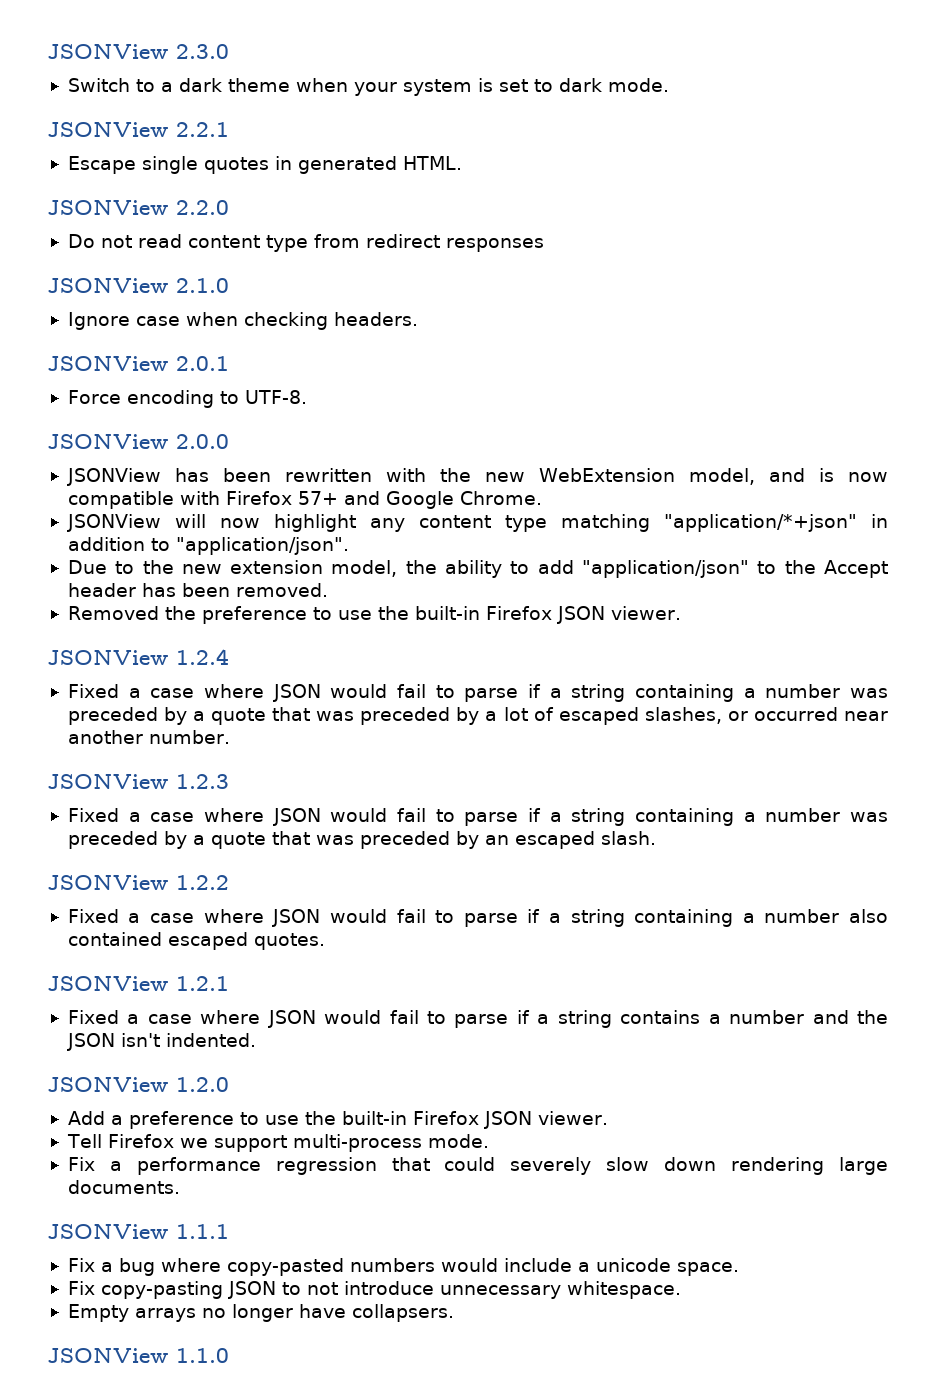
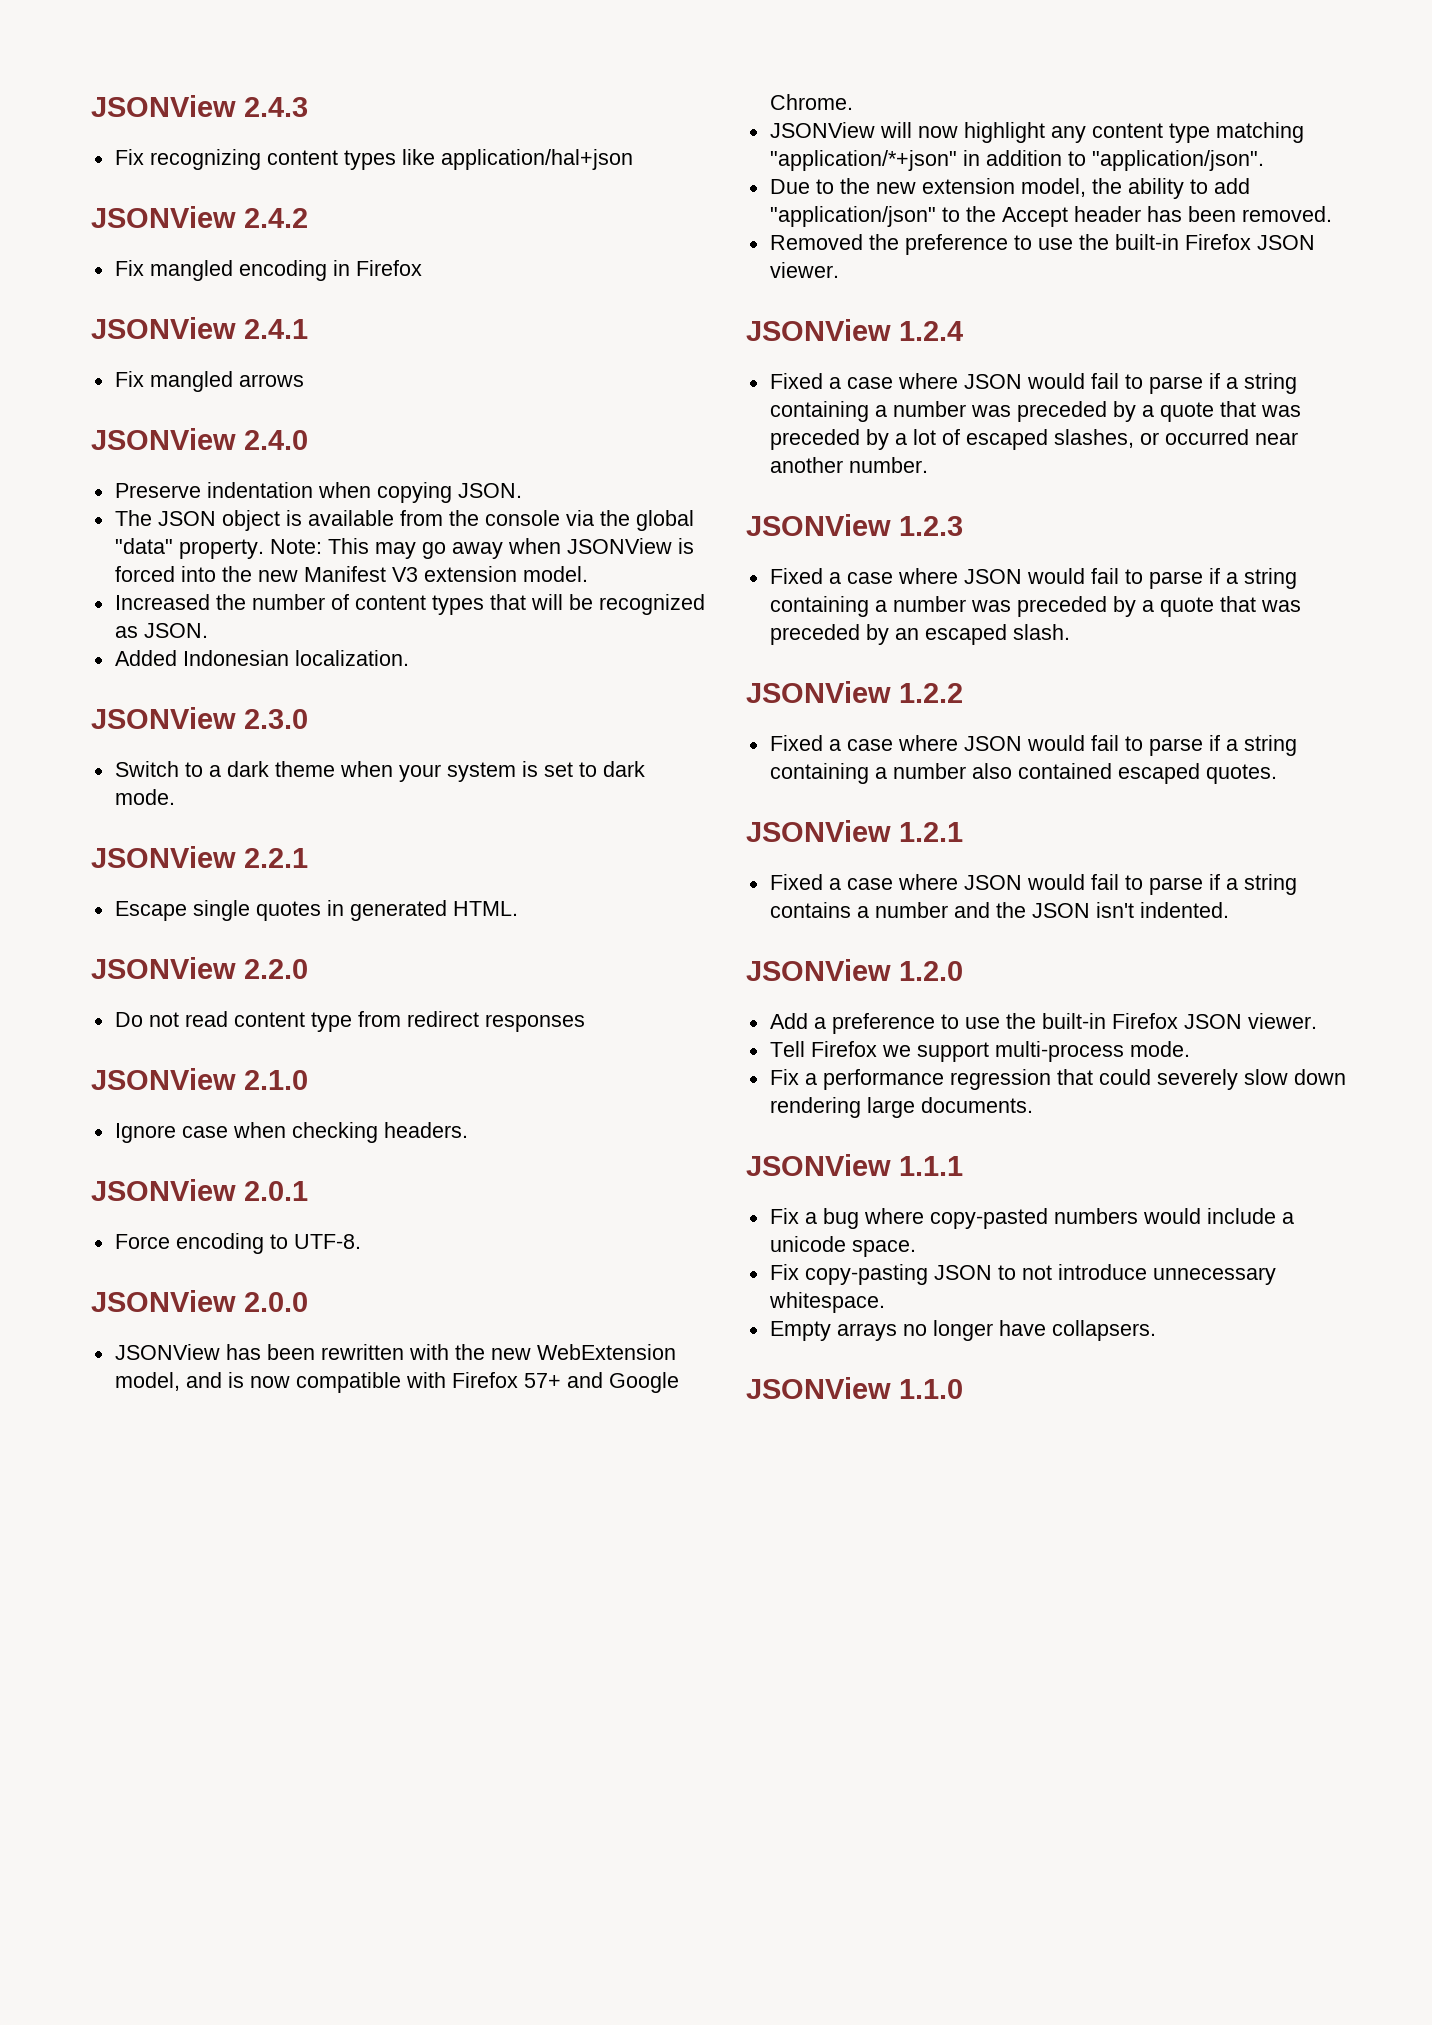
[47,44,168,59] JSONView -> [91,95,308,117] [114,149,633,170] [91,206,308,228] [114,260,422,281] [91,317,308,339] [114,371,304,392] [91,428,308,450] [114,482,522,503] [114,510,694,531] [114,538,694,559] [114,566,588,582] [114,594,705,615] [114,623,208,638] [114,650,409,666] [91,707,236,729] JSONView 2.4.3 // Fix recognizing content types like application/hal+json // JSONView 2.4.2 // Fix mangled encoding in Firefox // JSONView 2.4.1 // Fix mangled arrows // JSONView 2.4.0 // Preserve indentation when copying JSON. // The JSON object is available from the console via the global "data" property. Note: This may go away when JSONView is forced into the new Manifest V3 extension model. // Increased the number of content types that will be recognized as JSON. // Added Indonesian localization. // JSONView

